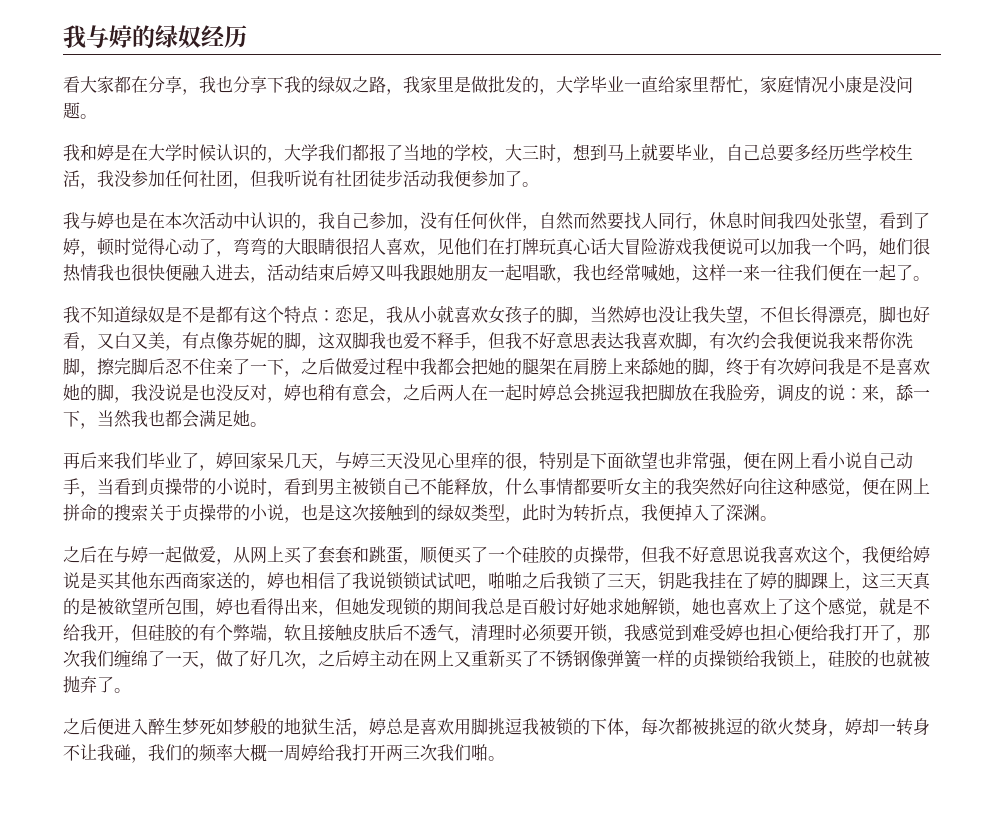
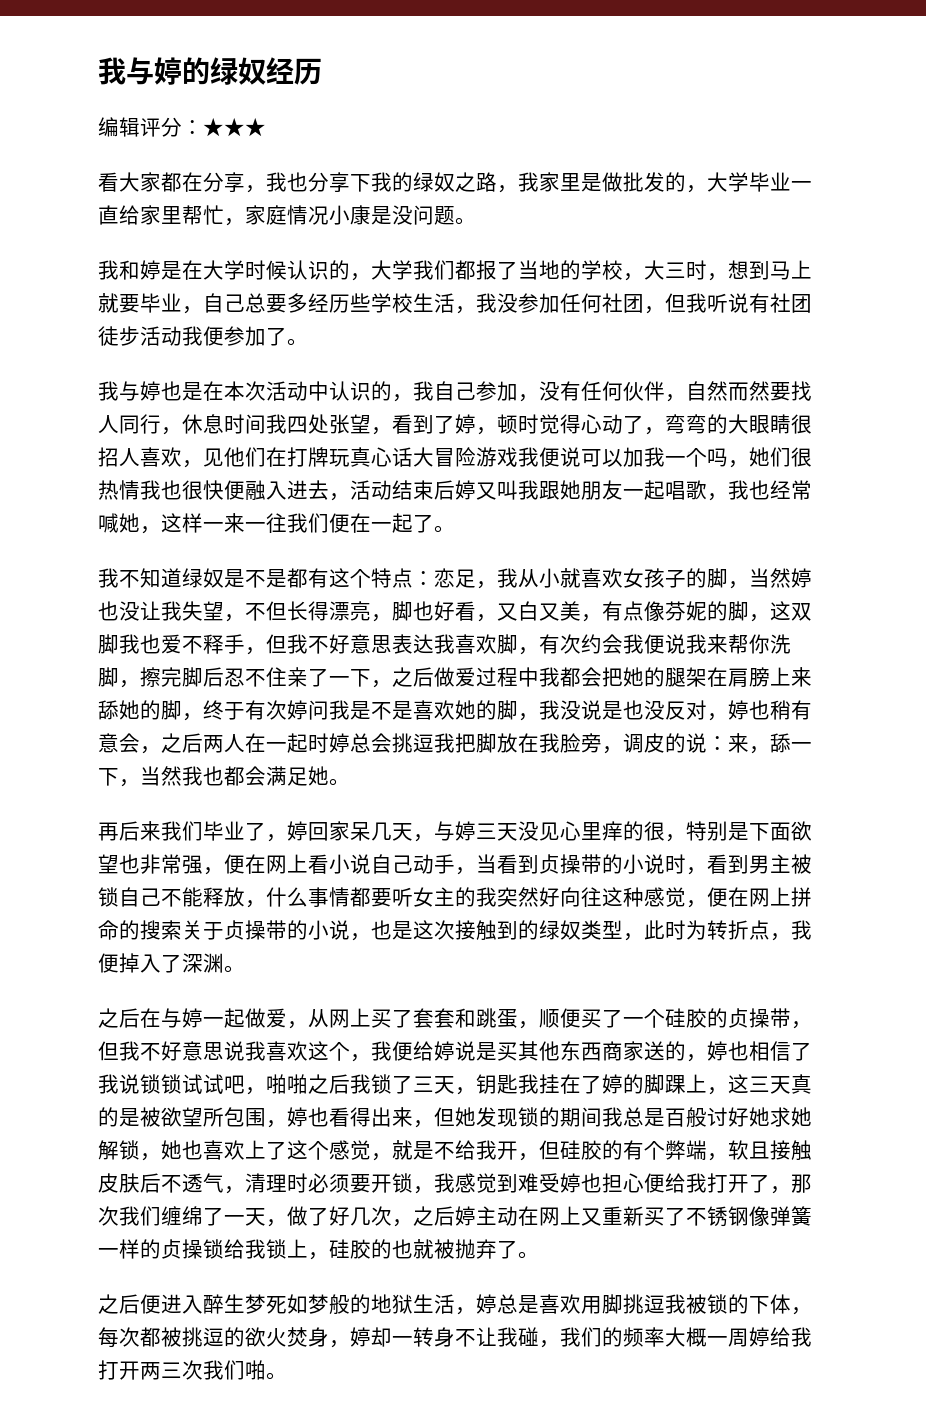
(247, 36) none -> [98,117,266,137] // 编辑评分：★★★

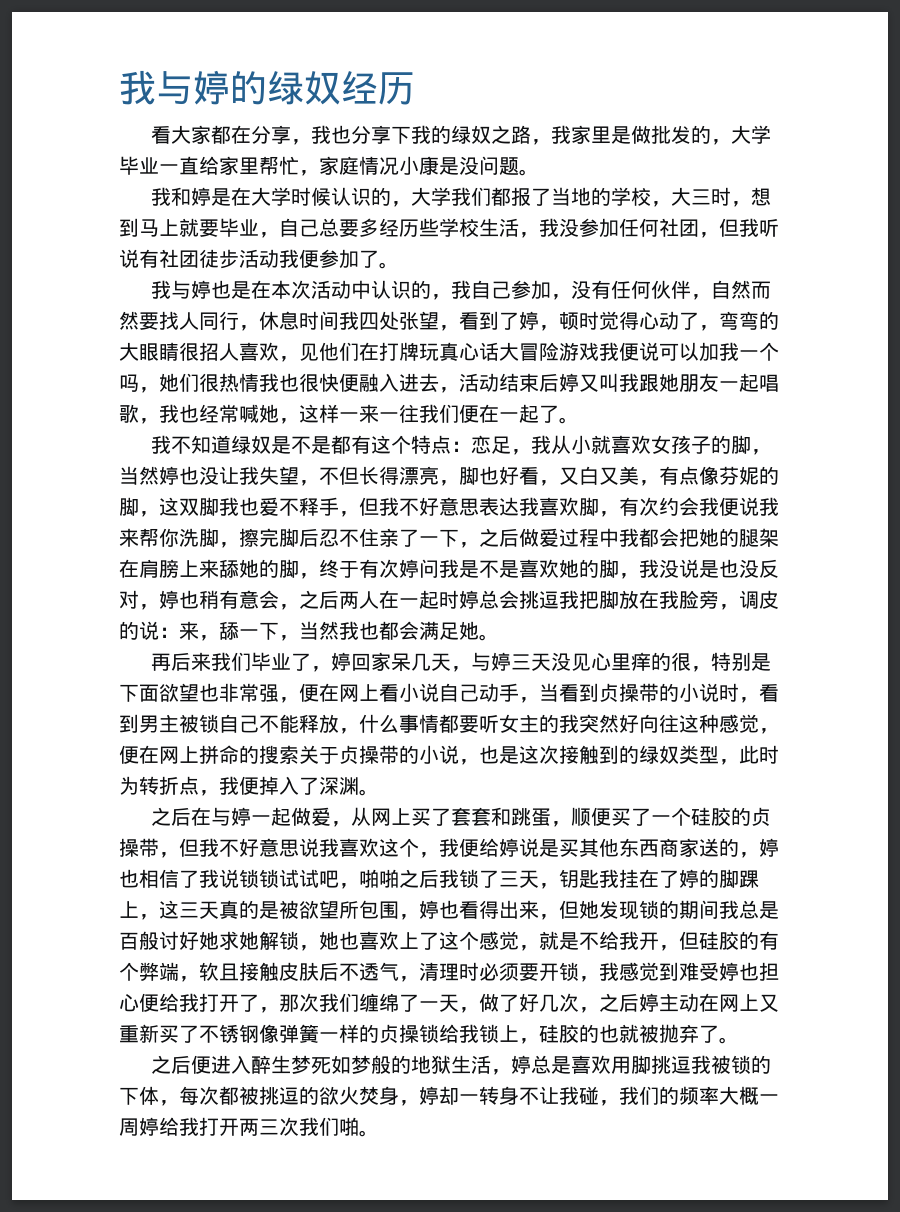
[98,117,266,137] // 编辑评分：★★★ -> (415, 88) none

